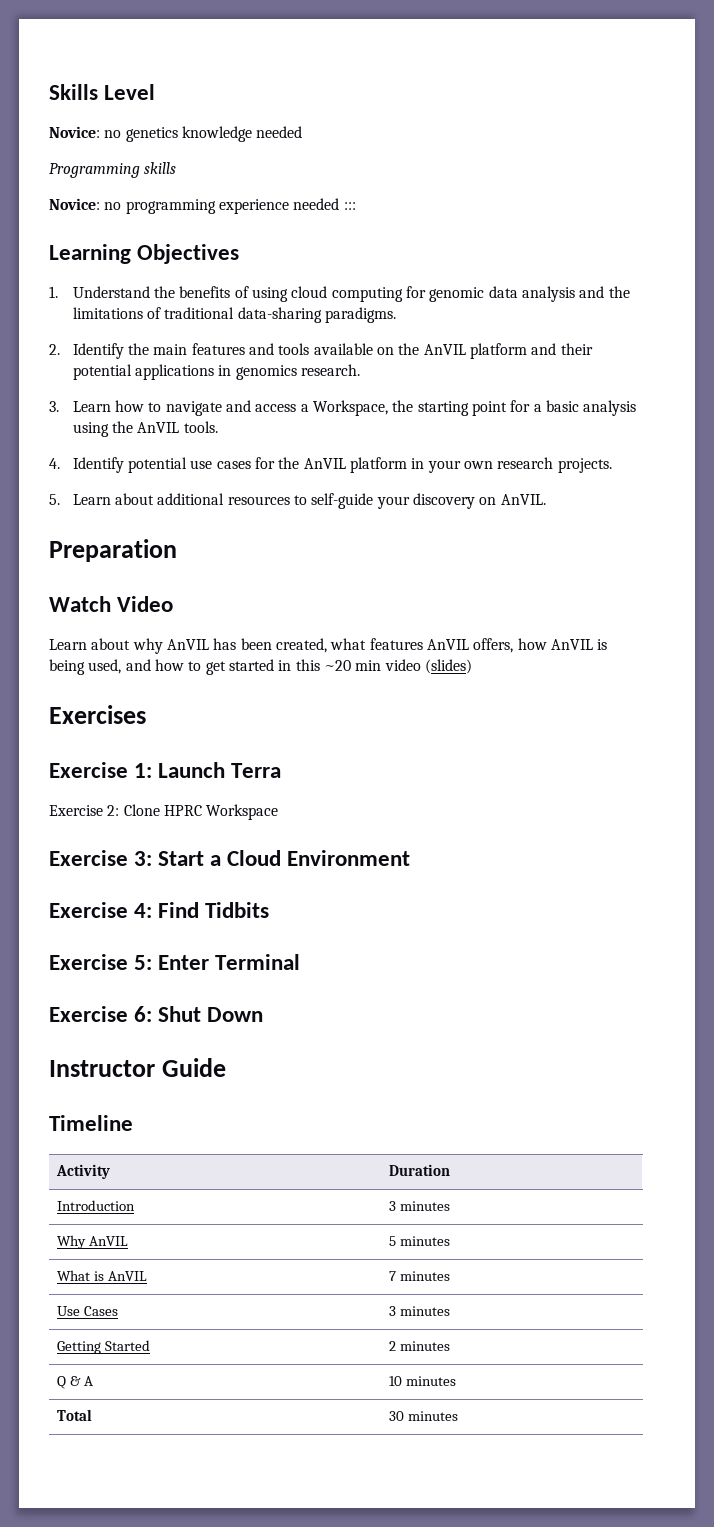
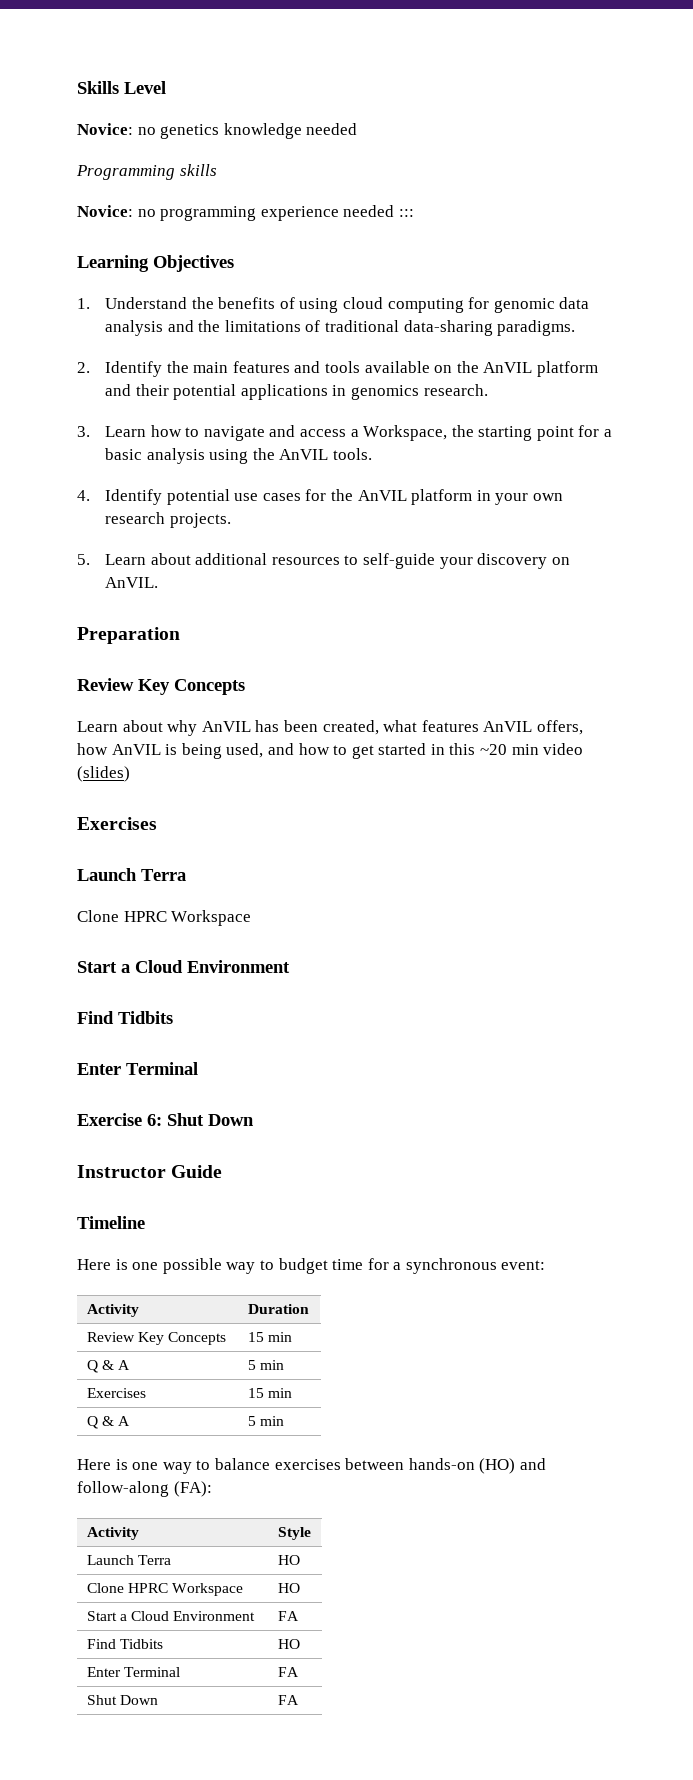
[49,596,174,612] Watch Video -> [77,678,245,695] Review Key Concepts
[49,762,153,778] Exercise 1: -> (157, 823) none
[49,805,120,816] Exercise 2: -> (186, 875) none
[49,850,153,866] Exercise 3: -> (252, 918) none
[49,902,153,918] Exercise 4: -> (290, 966) none
[49,954,153,970] Exercise 5: -> (173, 1017) none
[56,1164,111,1179] [389,1164,451,1176] [57,1200,136,1211] [389,1201,451,1211] [57,1235,129,1249] [389,1236,451,1246] [57,1270,148,1281] [389,1271,451,1281] [57,1306,119,1316] [389,1306,451,1316] [57,1340,151,1354] [389,1341,451,1351] [57,1376,94,1389] [389,1376,457,1386] [57,1409,93,1421] [389,1411,459,1421] // Activity | Duration // Introduction | 3 minutes // Why AnVIL | 5 minutes // What is AnVIL | 7 minutes // Use Cases | 3 minutes // Getting Started | 2 minutes // Q & A | 10 minutes // Total | 30 minutes -> [77,1258,546,1274] [86,1304,139,1317] [247,1304,309,1314] [86,1332,226,1345] [247,1332,292,1342] [86,1360,130,1373] [247,1360,284,1370] [86,1388,146,1398] [247,1388,292,1398] [86,1416,130,1429] [247,1416,284,1426] [77,1458,546,1474] [77,1481,212,1497] [86,1527,139,1540] [277,1527,311,1540] [86,1555,171,1565] [277,1555,300,1565] [86,1583,243,1596] [277,1583,300,1593] [86,1611,256,1621] [277,1611,299,1621] [86,1639,163,1649] [277,1639,300,1649] [86,1667,180,1677] [277,1667,299,1677] [86,1695,158,1705] [277,1695,299,1705] // Here is one possible way to budget time for a synchronous event: // Activity | Duration // Review Key Concepts | 15 min // Q & A | 5 min // Exercises | 15 min // Q & A | 5 min // Here is one way to balance exercises between hands-on (HO) and follow-along (FA): // Activity | Style // Launch Terra | HO // Clone HPRC Workspace | HO // Start a Cloud Environment | FA // Find Tidbits | HO // Enter Terminal | FA // Shut Down | FA

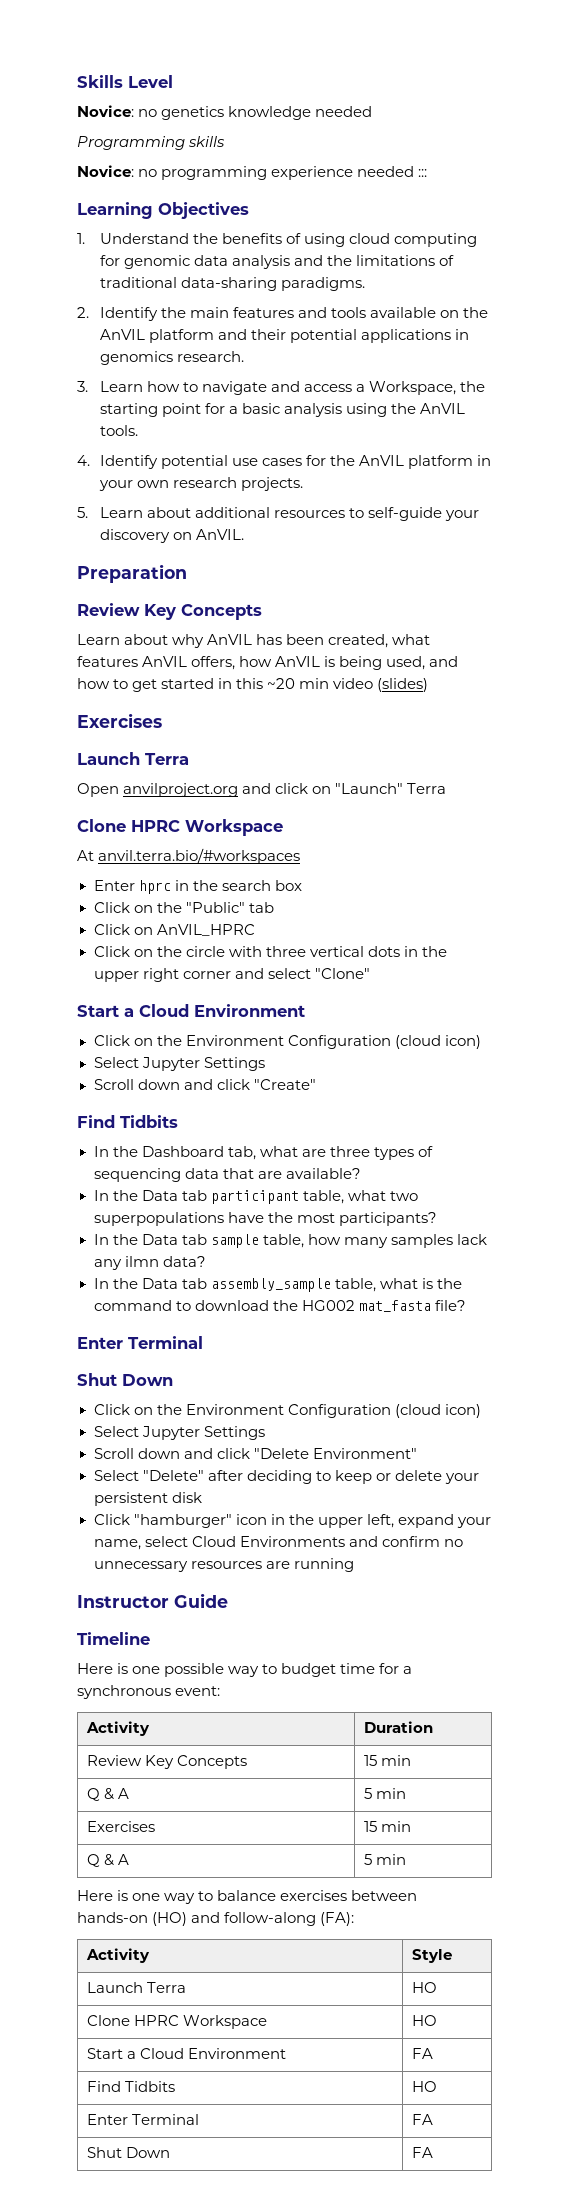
[77,910,252,926] [77,960,290,973] [77,1011,173,1024] Clone HPRC Workspace // Start a Cloud Environment // Find Tidbits -> [77,783,447,797] [77,819,283,836] [77,848,301,864] [93,880,302,894] [93,902,274,913] [93,924,255,936] [93,946,447,957] [93,968,370,982] [77,1004,305,1017] [93,1035,481,1049] [93,1057,265,1071] [93,1079,316,1090] [77,1115,178,1128] [93,1146,433,1160] [93,1168,361,1182] [93,1190,418,1204] [93,1212,437,1226] [93,1234,487,1248] [93,1256,206,1270] [93,1278,462,1292] [93,1300,466,1312] Open anvilproject.org and click on "Launch" Terra // Clone HPRC Workspace // At anvil.terra.bio/#workspaces // Enter hprc in the search box // Click on the "Public" tab // Click on AnVIL_HPRC // Click on the circle with three vertical dots in the upper right corner and select "Clone" // Start a Cloud Environment // Click on the Environment Configuration (cloud icon) // Select Jupyter Settings // Scroll down and click "Create" // Find Tidbits // In the Dashboard tab, what are three types of sequencing data that are available? // In the Data tab participant table, what two superpopulations have the most participants? // In the Data tab sample table, how many samples lack any ilmn data? // In the Data tab assembly_sample table, what is the command to download the HG002 mat_fasta file?
[77,1113,254,1126] Exercise 6: Shut Down -> [77,1373,173,1386] [93,1404,481,1418] [93,1426,265,1440] [93,1448,417,1459] [93,1470,479,1484] [93,1492,202,1506] [93,1514,491,1528] [93,1536,463,1550] [93,1558,354,1572] Shut Down // Click on the Environment Configuration (cloud icon) // Select Jupyter Settings // Scroll down and click "Delete Environment" // Select "Delete" after deciding to keep or delete your persistent disk // Click "hamburger" icon in the upper left, expand your name, select Cloud Environments and confirm no unnecessary resources are running

